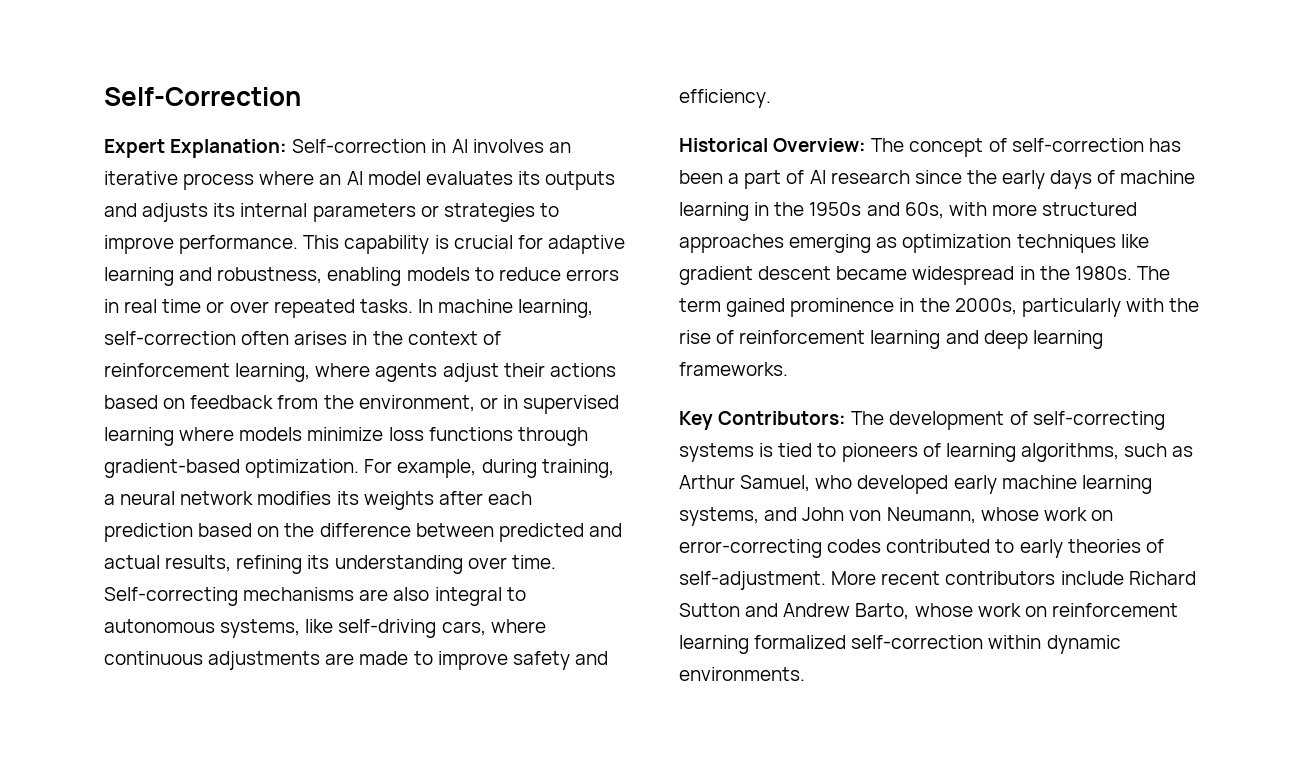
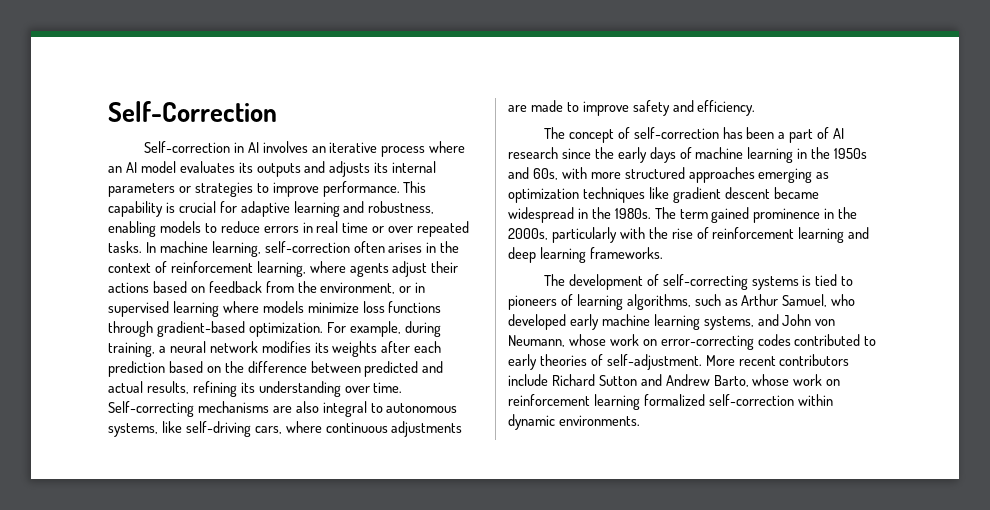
[104,139,288,158] Expert Explanation: -> (277, 111) none
[679,138,867,152] Historical Overview: -> (756, 108) none
[679,411,847,430] Key Contributors: -> (663, 253) none

